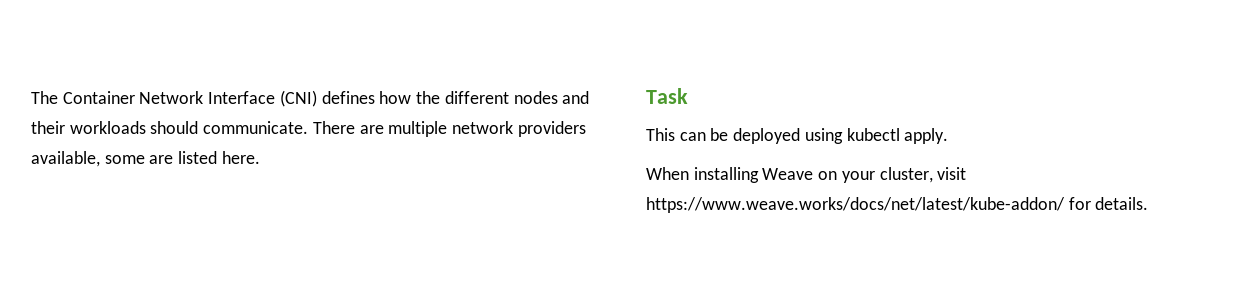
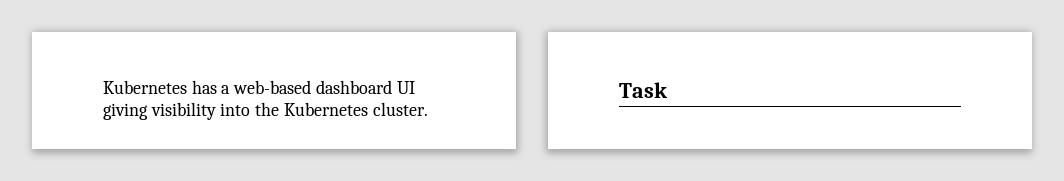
[31,90,590,107] [31,121,586,137] [31,151,260,167] [646,88,688,104] [646,128,949,144] [646,167,967,183] [646,197,1149,213] The Container Network Interface (CNI) defines how the different nodes and their workloads should communicate. There are multiple network providers available, some are listed here. // Task // This can be deployed using kubectl apply. // When installing Weave on your cluster, visit https://www.weave.works/docs/net/latest/kube-addon/ for details. -> [103,80,415,94] [103,102,428,120] [619,82,668,98] Kubernetes has a web-based dashboard UI giving visibility into the Kubernetes cluster. // Task

